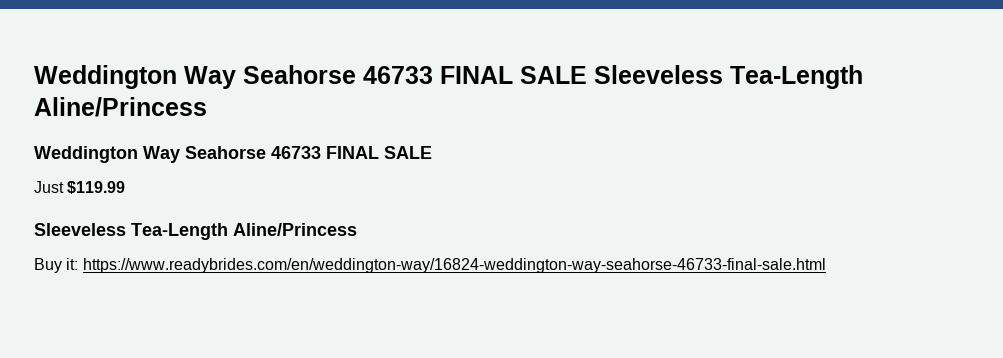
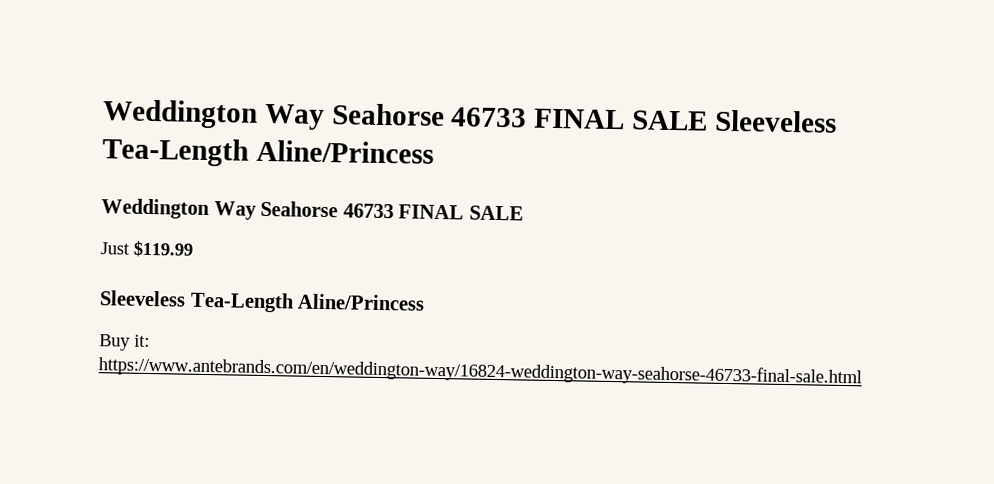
[82,258,826,273] https://www.readybrides.com/en/weddington-way/16824-weddington-way-seahorse-46733-final-sale.html -> [98,356,862,388] https://www.antebrands.com/en/weddington-way/16824-weddington-way-seahorse-46733-final-sale.html

